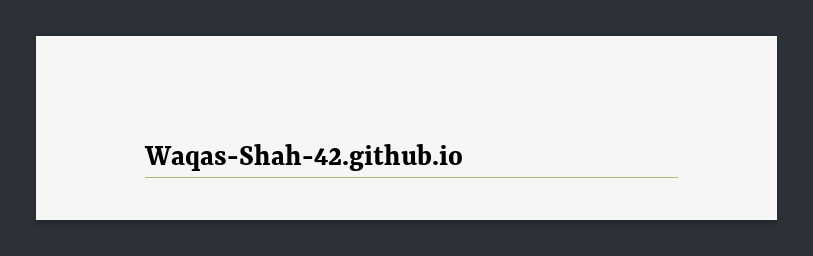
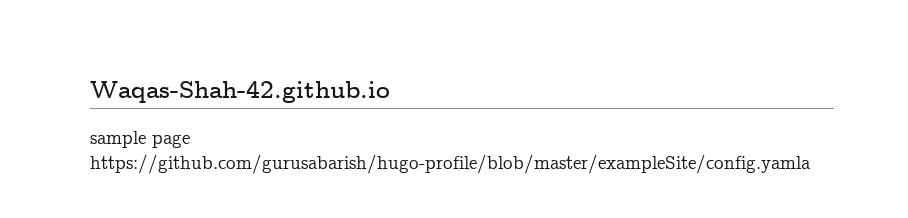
(463, 157) none -> [90,131,190,148] [90,154,811,174] // sample page https://github.com/gurusabarish/hugo-profile/blob/master/exampleSite/config.yamla

